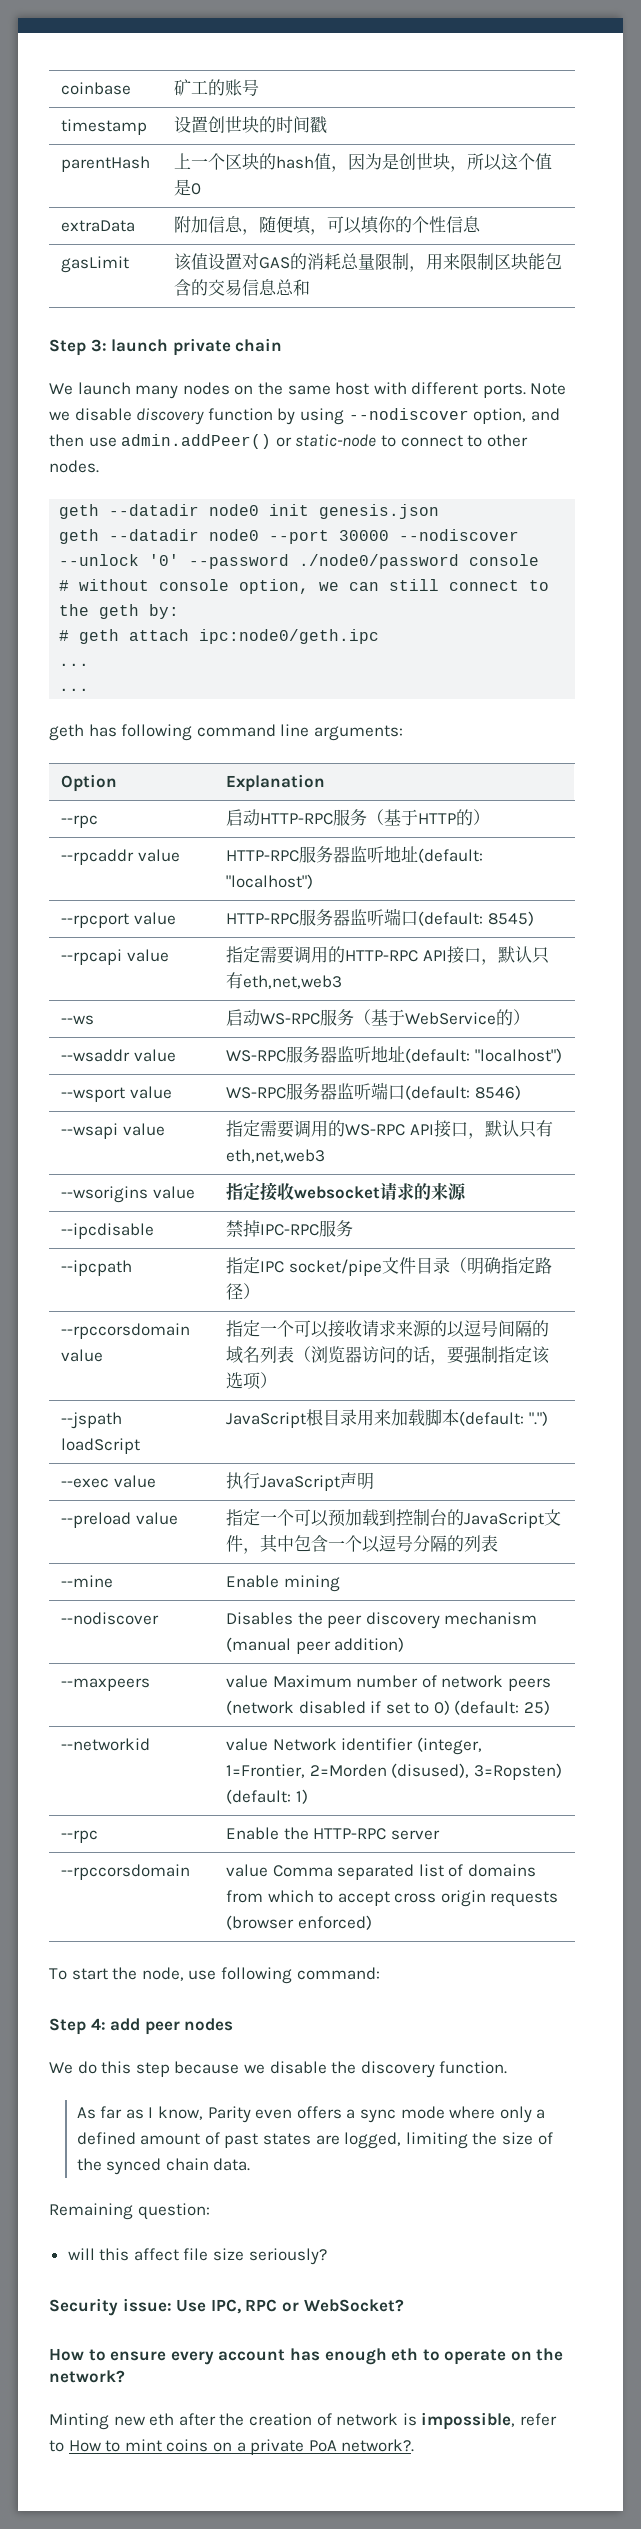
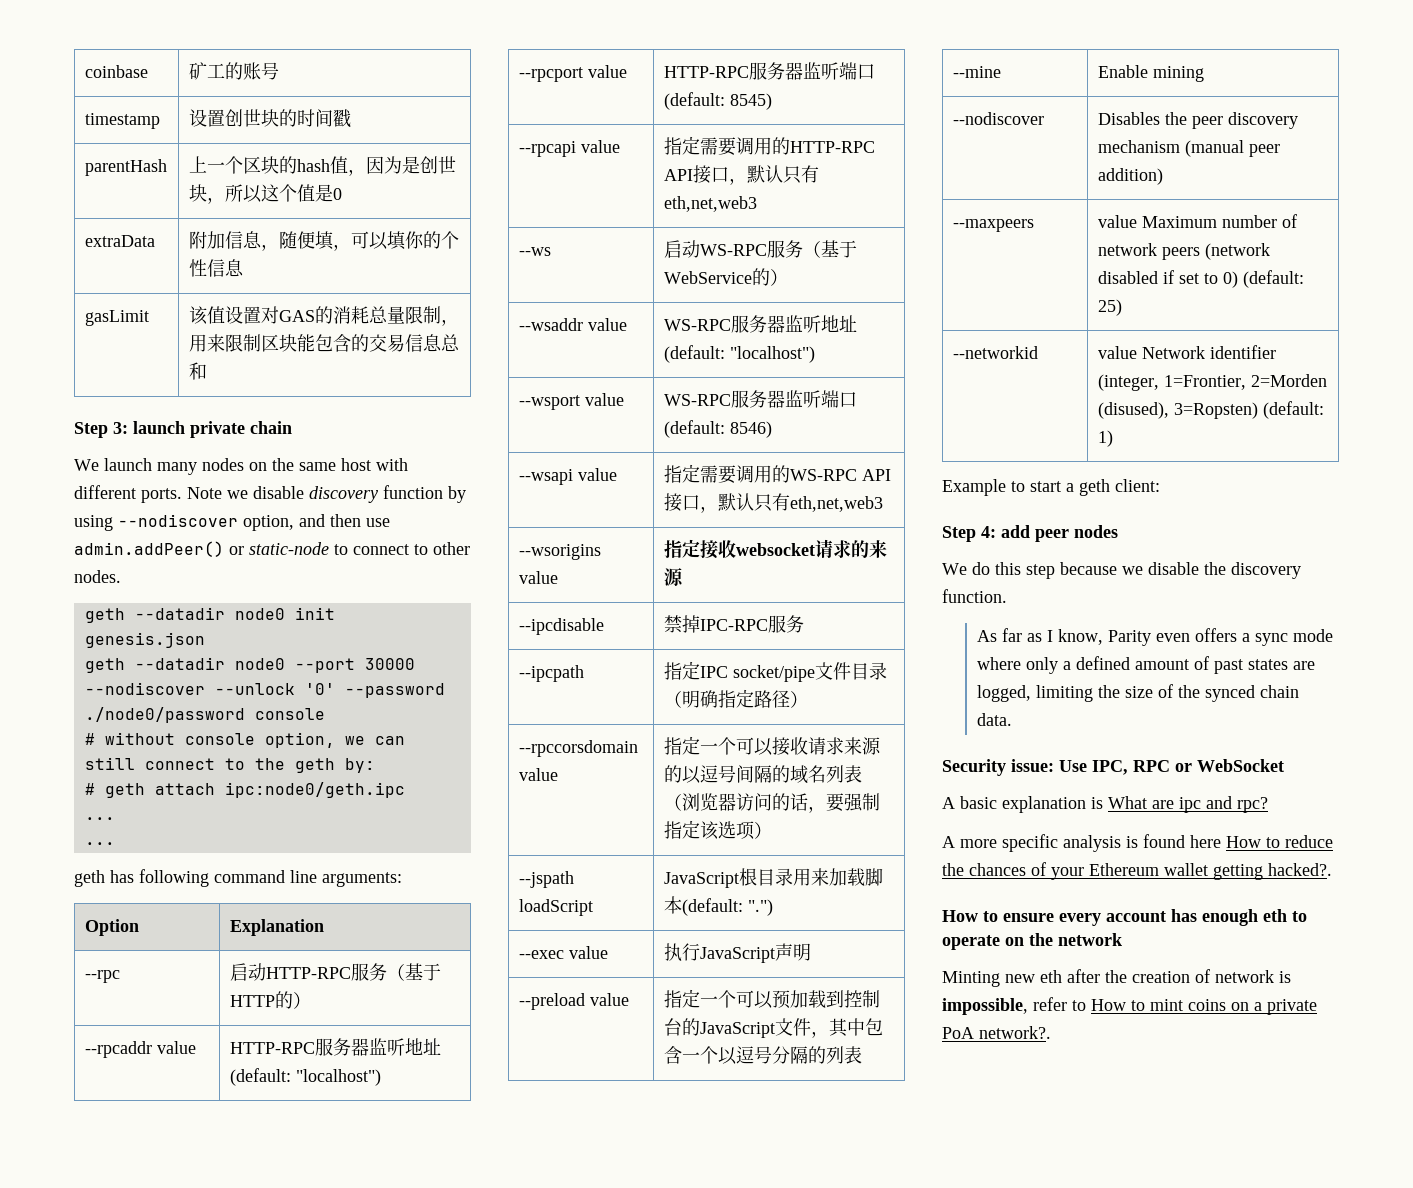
[60,1830,98,1843] [225,1827,440,1840] [60,1864,190,1880] [225,1864,536,1880] [225,1890,559,1907] [225,1915,372,1930] [49,1967,380,1984] // --rpc | Enable the HTTP-RPC server // --rpccorsdomain | value Comma separated list of domains from which to accept cross origin requests (browser enforced) // To start the node, use following command: -> [942,479,1160,496] // Example to start a geth client:
[49,2203,210,2220] [67,2248,327,2265] // Remaining question: // will this affect file size seriously? -> (1013, 719) none
[303,2299,404,2312] WebSocket? -> [1197,759,1284,772] [942,796,1268,813] [942,834,1333,852] [942,862,1332,880] WebSocket // A basic explanation is What are ipc and rpc? // A more specific analysis is found here How to reduce the chances of your Ethereum wallet getting hacked?.
[49,2370,125,2383] network? -> [1058,933,1122,946] network

